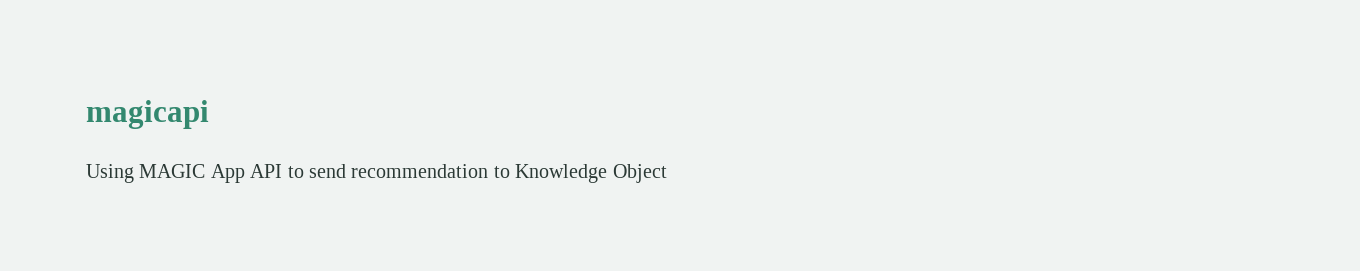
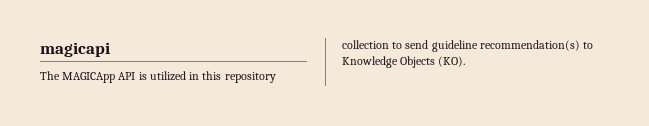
[86,164,667,183] Using MAGIC App API to send recommendation to Knowledge Object -> [40,71,276,83] [342,40,594,52] [342,56,466,68] The MAGICApp API is utilized in this repository collection to send guideline recommendation(s) to Knowledge Objects (KO).

